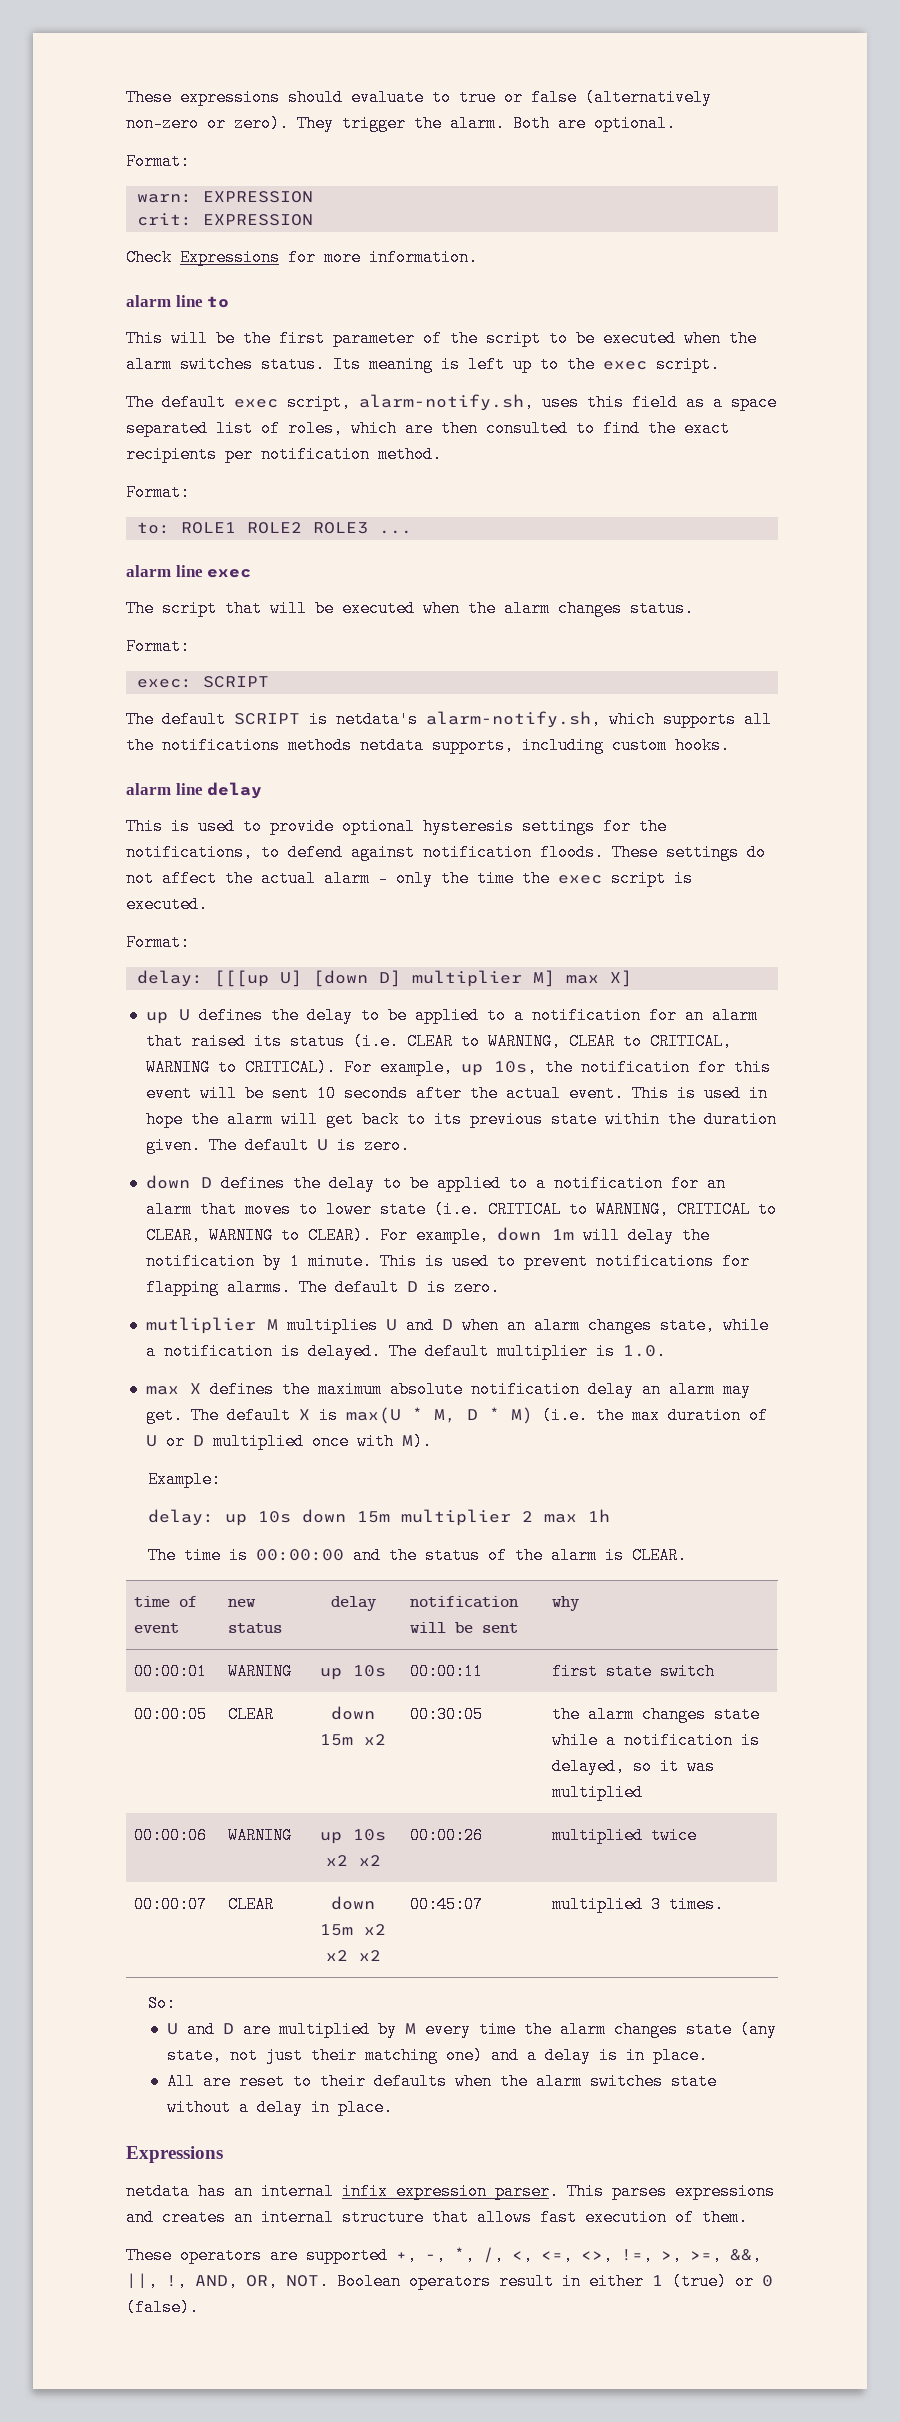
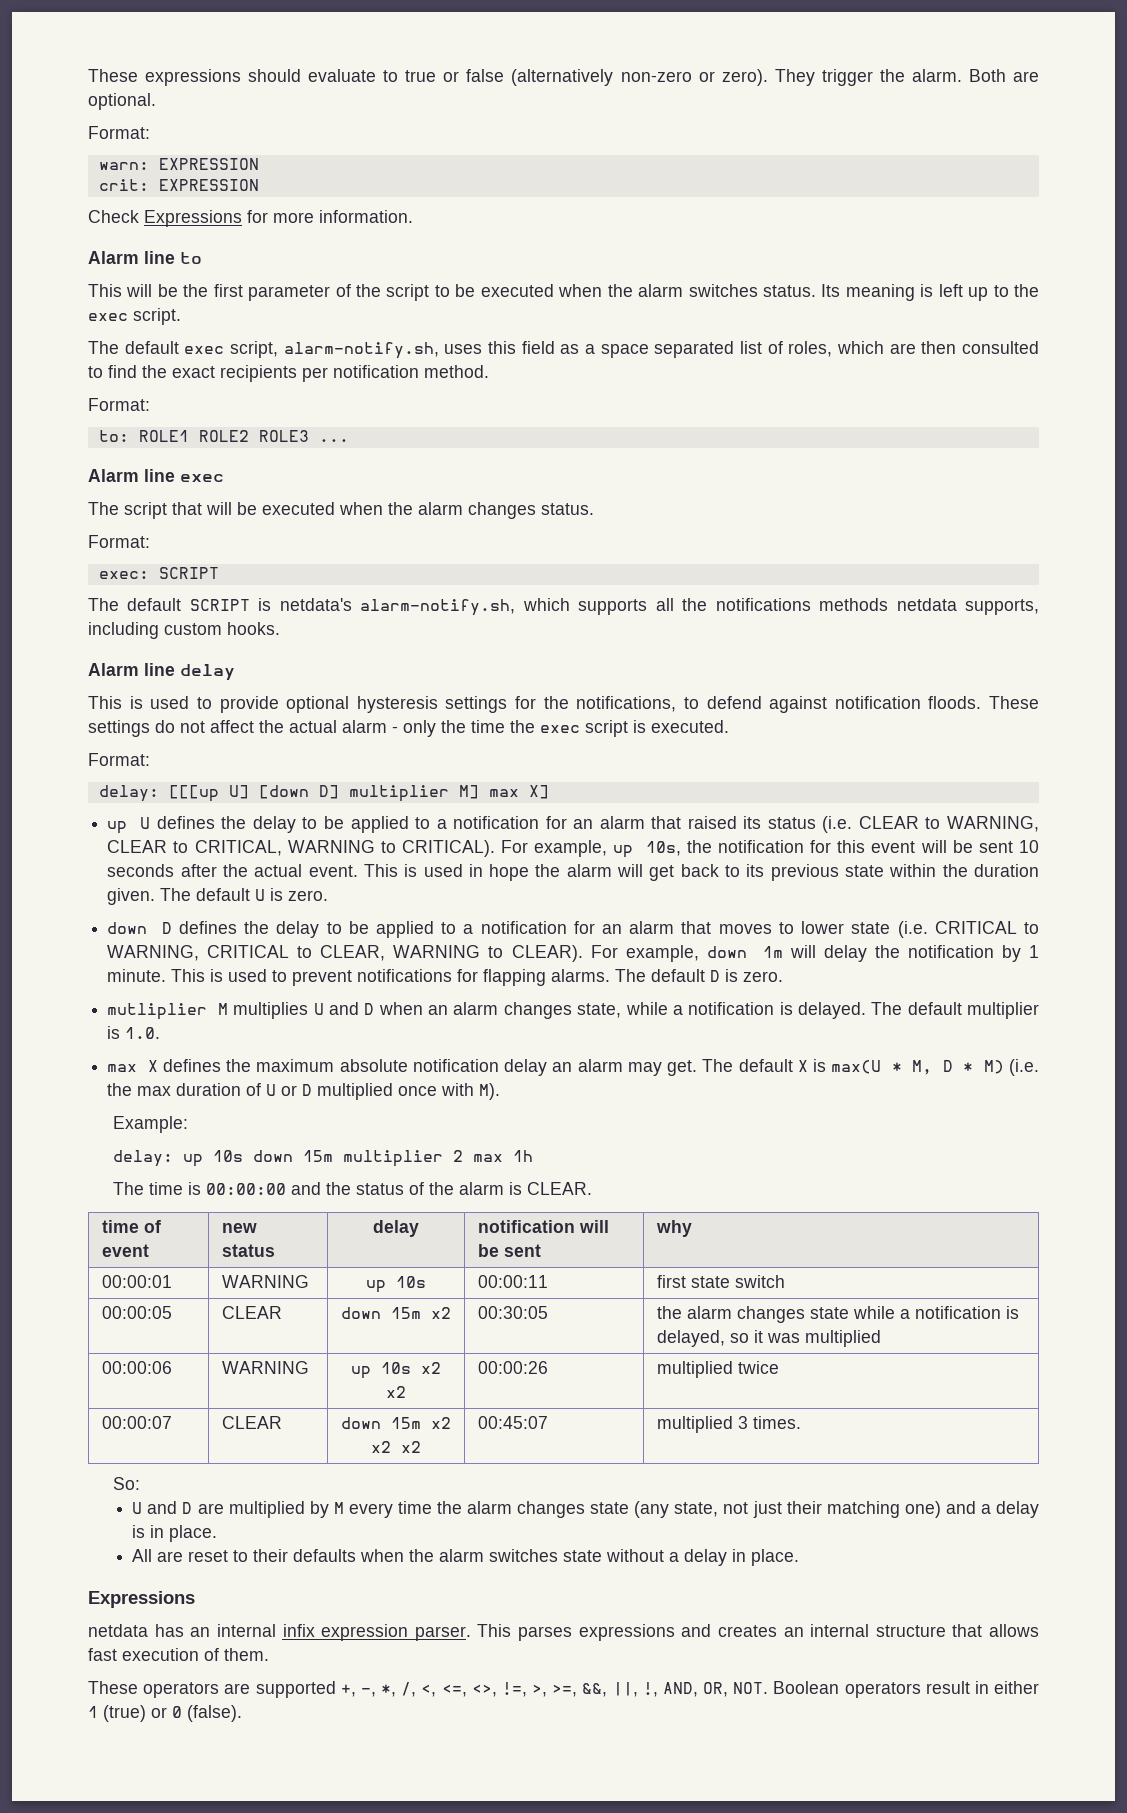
[126,295,171,307] alarm -> [88,251,139,264] Alarm
[126,565,171,577] alarm -> [88,469,139,482] Alarm
[126,783,171,795] alarm -> [88,663,139,676] Alarm

